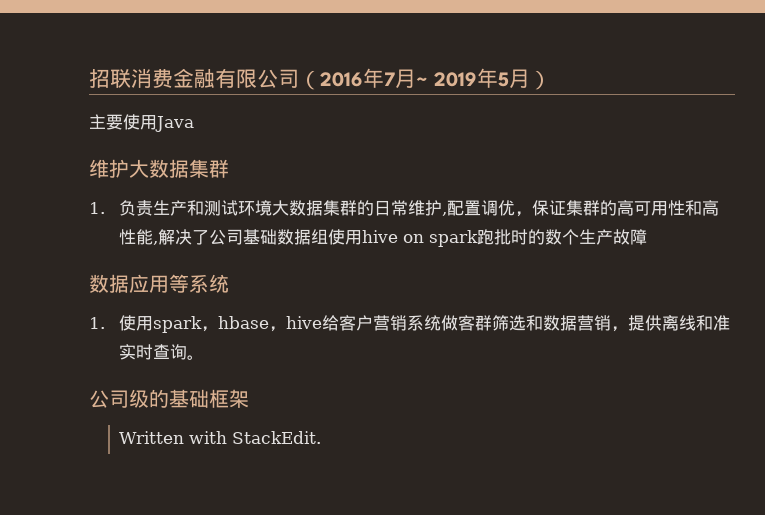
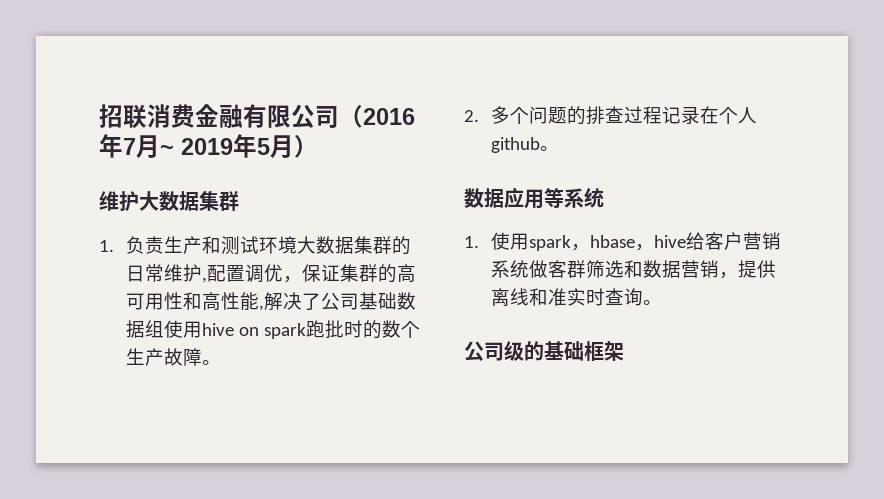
[89,114,194,132] // 主要使用Java -> (318, 146) none
(648, 237) none -> [201,360,221,365] [464,106,757,125] [490,137,559,153] 。 // 2.多个问题的排查过程记录在个人github。
[119,431,322,444] // Written with StackEdit. -> (624, 351) none

